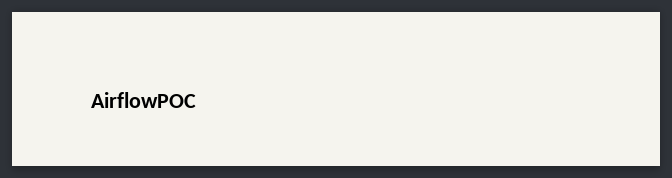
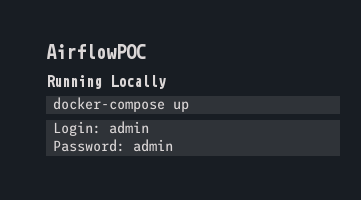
(196, 100) none -> [46,75,166,89] [52,97,189,112] [52,121,149,136] [52,139,173,152] // Running Locally // docker-compose up // Login: admin // Password: admin

